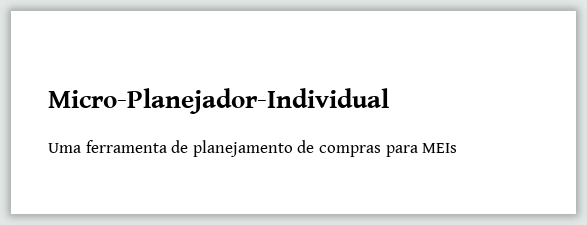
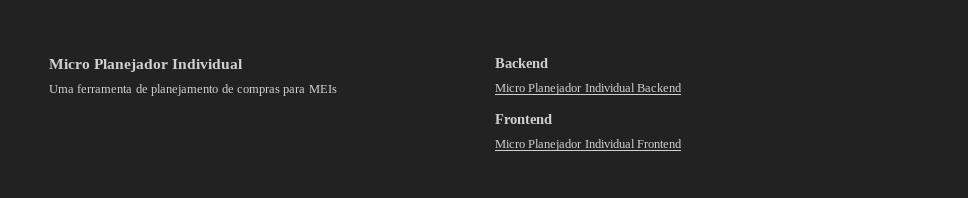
[48,88,389,114] Micro-Planejador-Individual -> [49,59,244,72] Micro Planejador Individual
(458, 148) none -> [495,58,548,68] [495,83,683,95] [495,114,552,124] [495,139,683,151] // Backend // Micro Planejador Individual Backend // Frontend // Micro Planejador Individual Frontend

